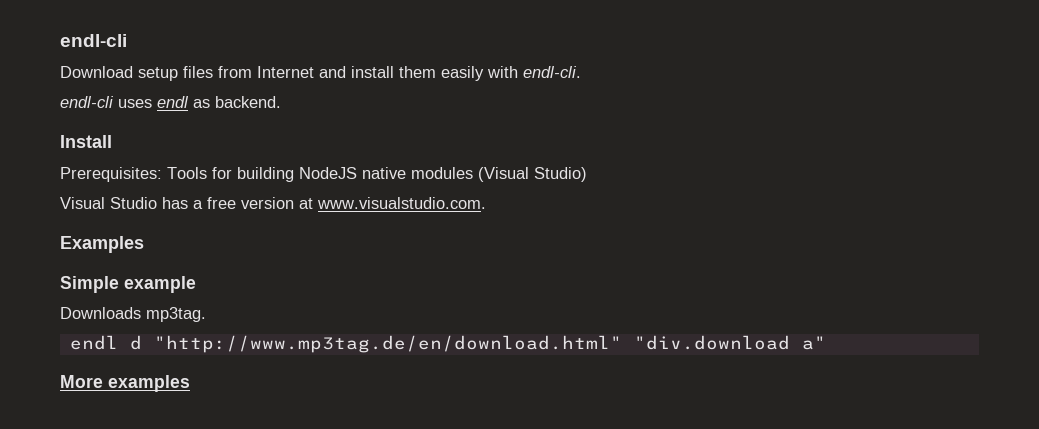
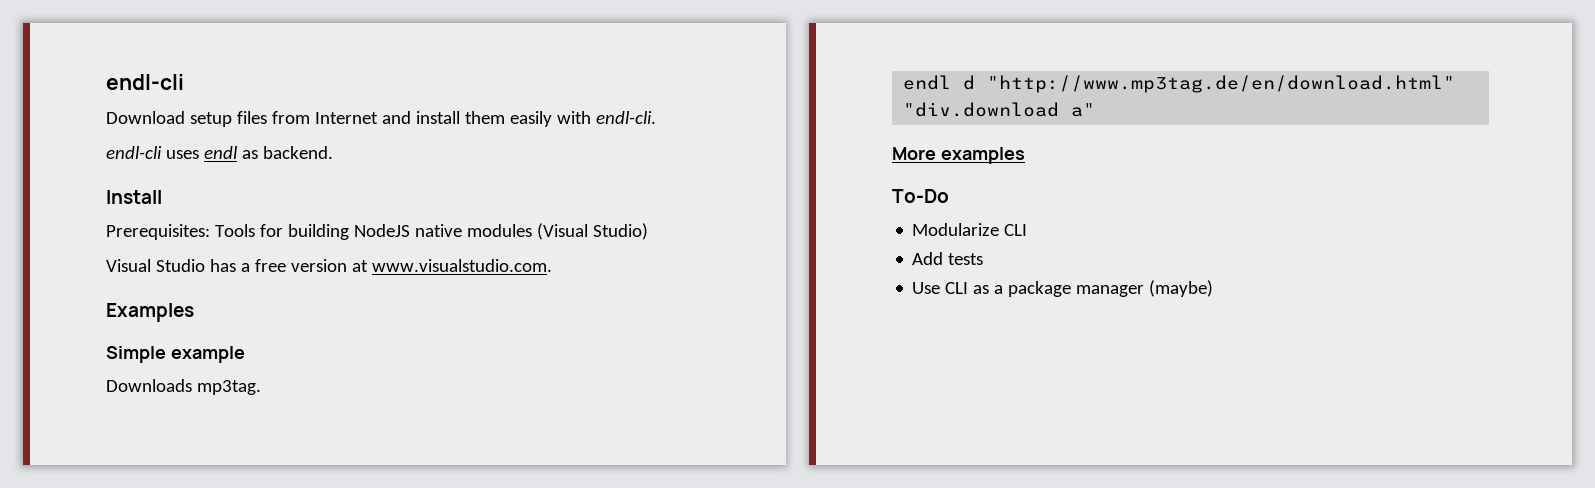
(190, 383) none -> [892,189,949,203] [912,223,1028,236] [912,252,984,265] [912,280,1214,297] // To-Do // Modularize CLI // Add tests // Use CLI as a package manager (maybe)

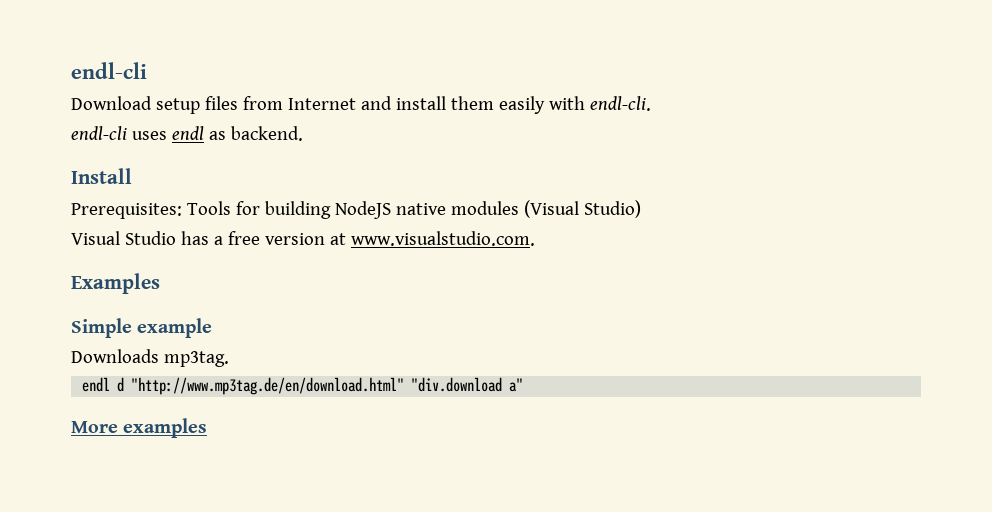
[892,189,949,203] [912,223,1028,236] [912,252,984,265] [912,280,1214,297] // To-Do // Modularize CLI // Add tests // Use CLI as a package manager (maybe) -> (208, 428) none

